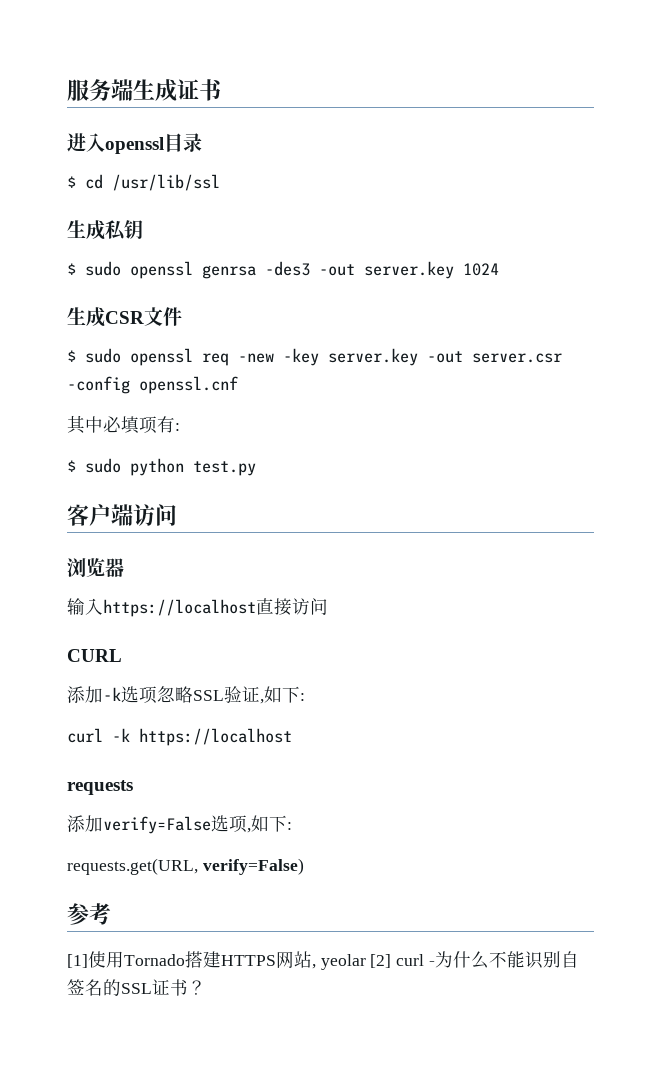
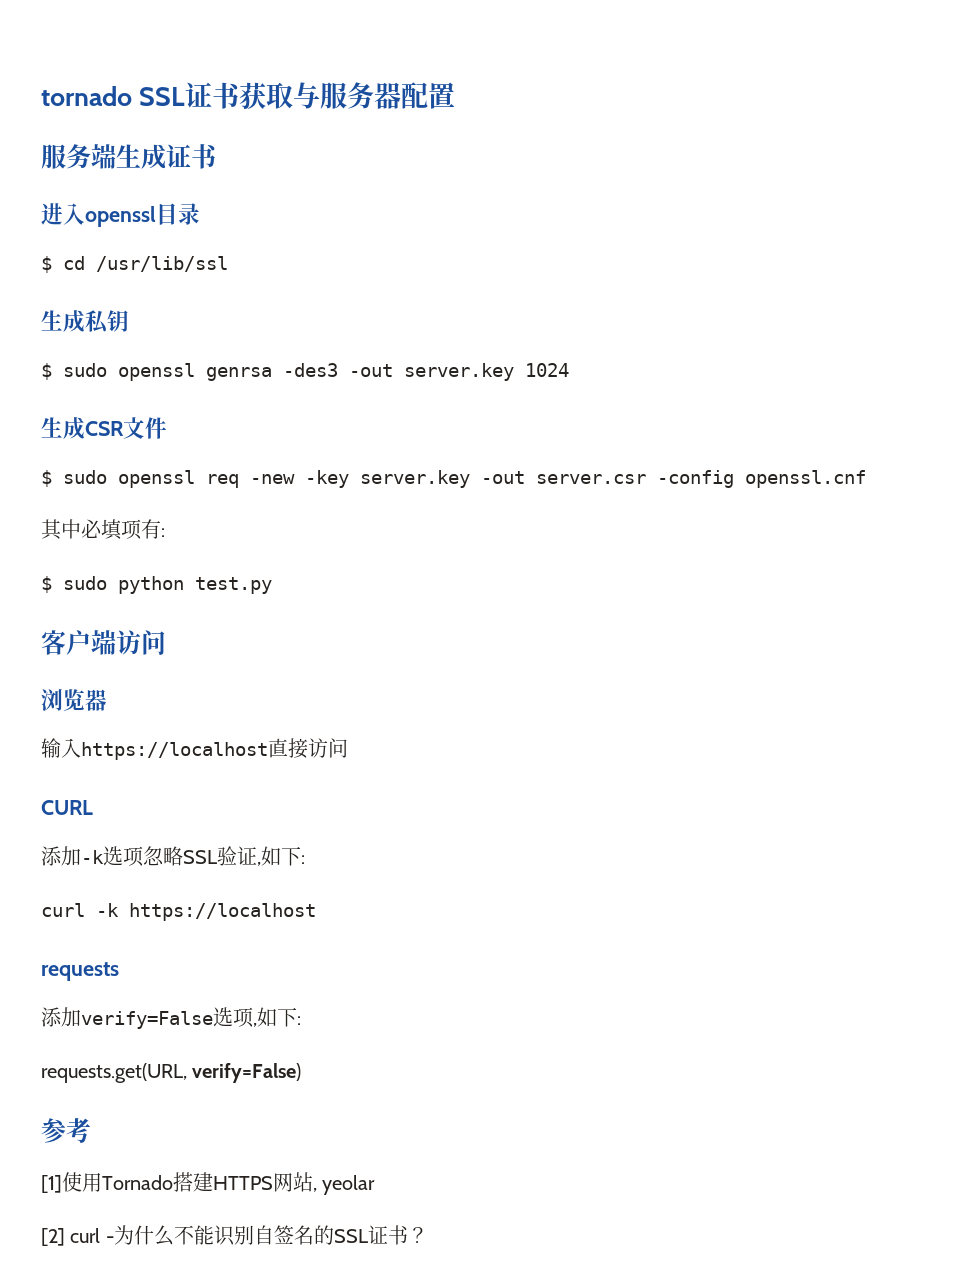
(67, 90) none -> [41,82,456,109] tornado SSL证书获取与服务器配置 //
(366, 962) none -> (376, 1185) //

